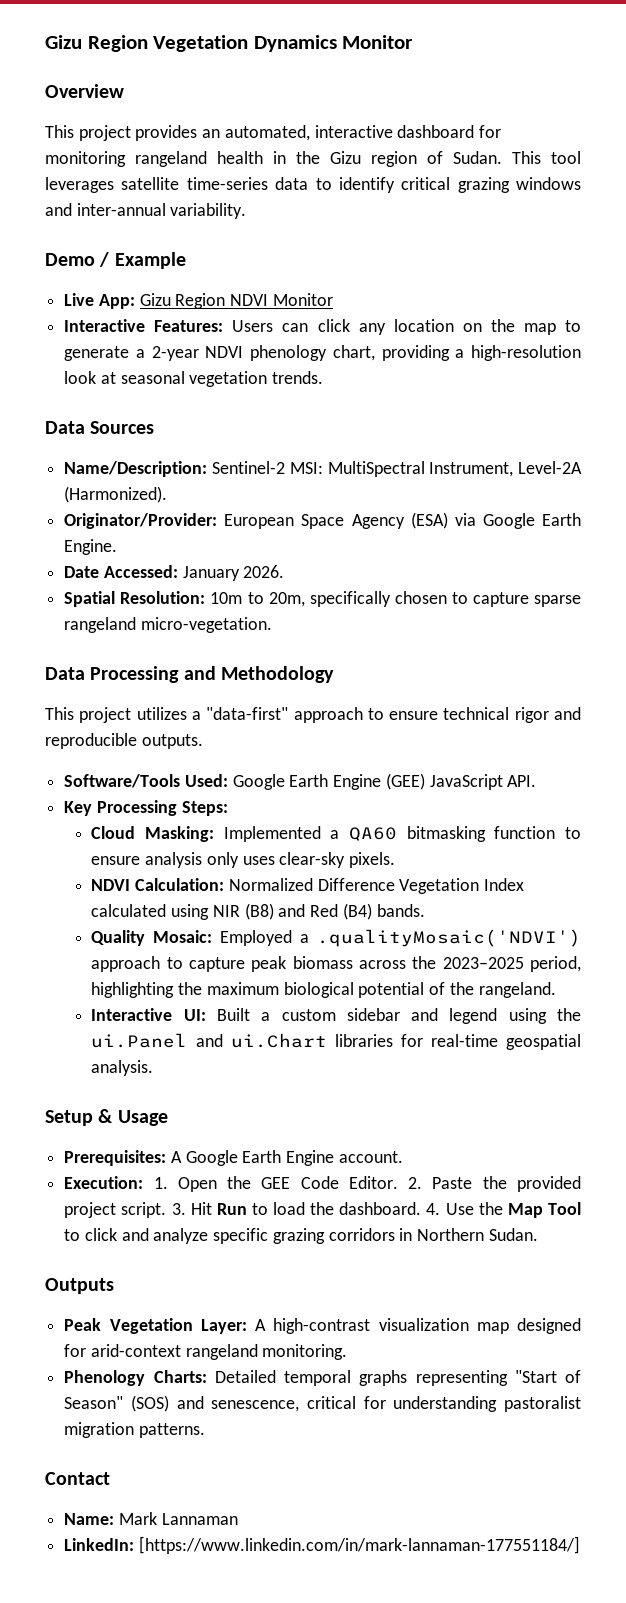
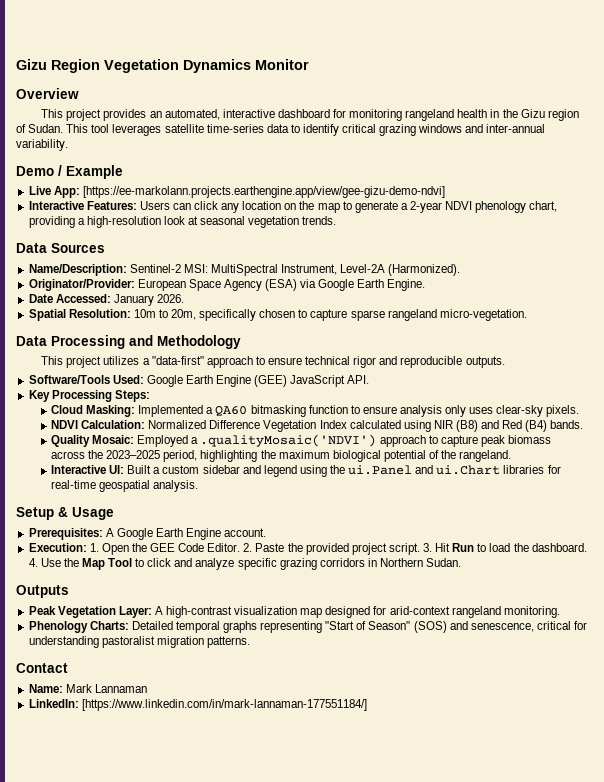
[139,293,333,309] Gizu Region NDVI Monitor -> [82,186,445,198] [https://ee-markolann.projects.earthengine.app/view/gee-gizu-demo-ndvi]

